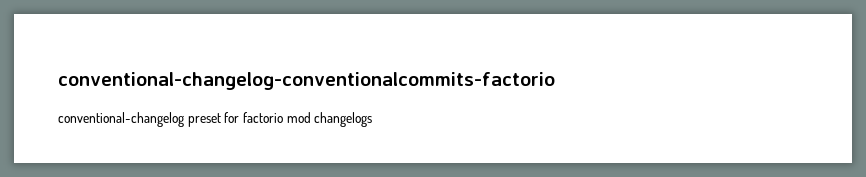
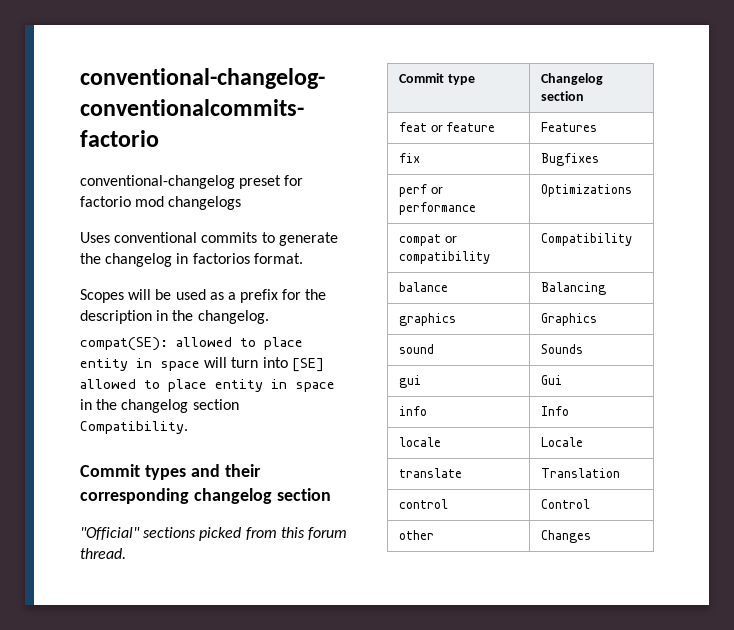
(373, 119) none -> [80,232,338,246] [80,253,303,267] [80,289,327,303] [80,310,269,324] [80,337,303,351] [80,357,324,372] [80,379,335,392] [80,399,239,413] [80,421,188,434] [80,464,261,480] [80,488,331,504] [80,527,347,541] [80,548,126,559] [398,73,475,85] [540,73,603,85] [540,91,584,101] [398,122,496,132] [540,122,597,132] [398,153,420,163] [540,153,599,166] [398,184,443,197] [398,202,476,215] [540,184,632,197] [398,234,457,246] [398,251,490,264] [540,233,632,246] [398,282,448,292] [540,282,606,295] [398,313,456,326] [540,313,597,326] [398,344,434,354] [540,344,583,354] [398,375,421,388] [540,375,562,385] [398,406,427,416] [540,406,569,416] [398,437,441,447] [540,437,583,447] [398,468,462,478] [540,468,620,478] [398,499,448,509] [540,499,590,509] [398,530,434,540] [540,530,591,543] // Uses conventional commits to generate the changelog in factorios format. // Scopes will be used as a prefix for the description in the changelog. // compat(SE): allowed to place entity in space will turn into [SE] allowed to place entity in space in the changelog section Compatibility. // Commit types and their corresponding changelog section // "Official" sections picked from this forum thread. // Commit type | Changelog section // feat or feature | Features // fix | Bugfixes // perf or performance | Optimizations // compat or compatibility | Compatibility // balance | Balancing // graphics | Graphics // sound | Sounds // gui | Gui // info | Info // locale | Locale // translate | Translation // control | Control // other | Changes

